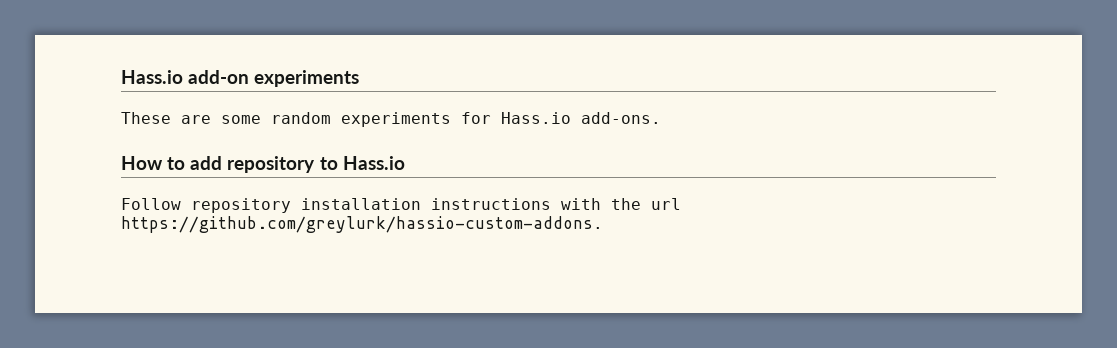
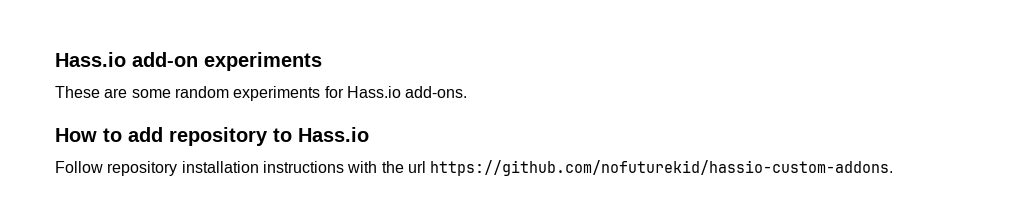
[121,216,603,233] https://github.com/greylurk/hassio-custom-addons. -> [430,160,894,176] https://github.com/nofuturekid/hassio-custom-addons.

